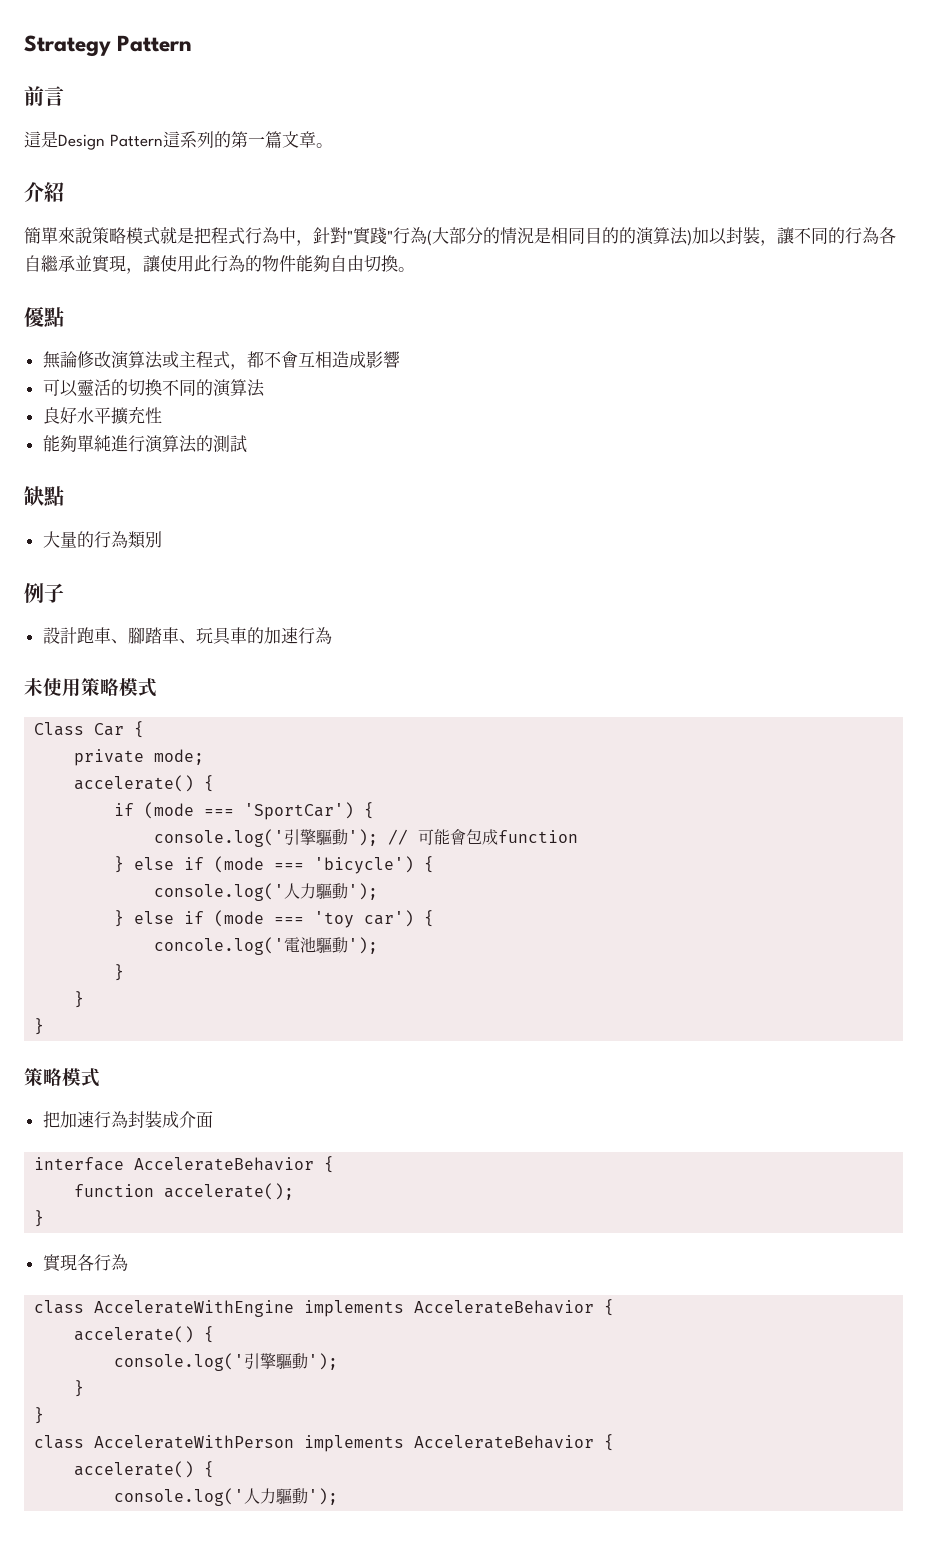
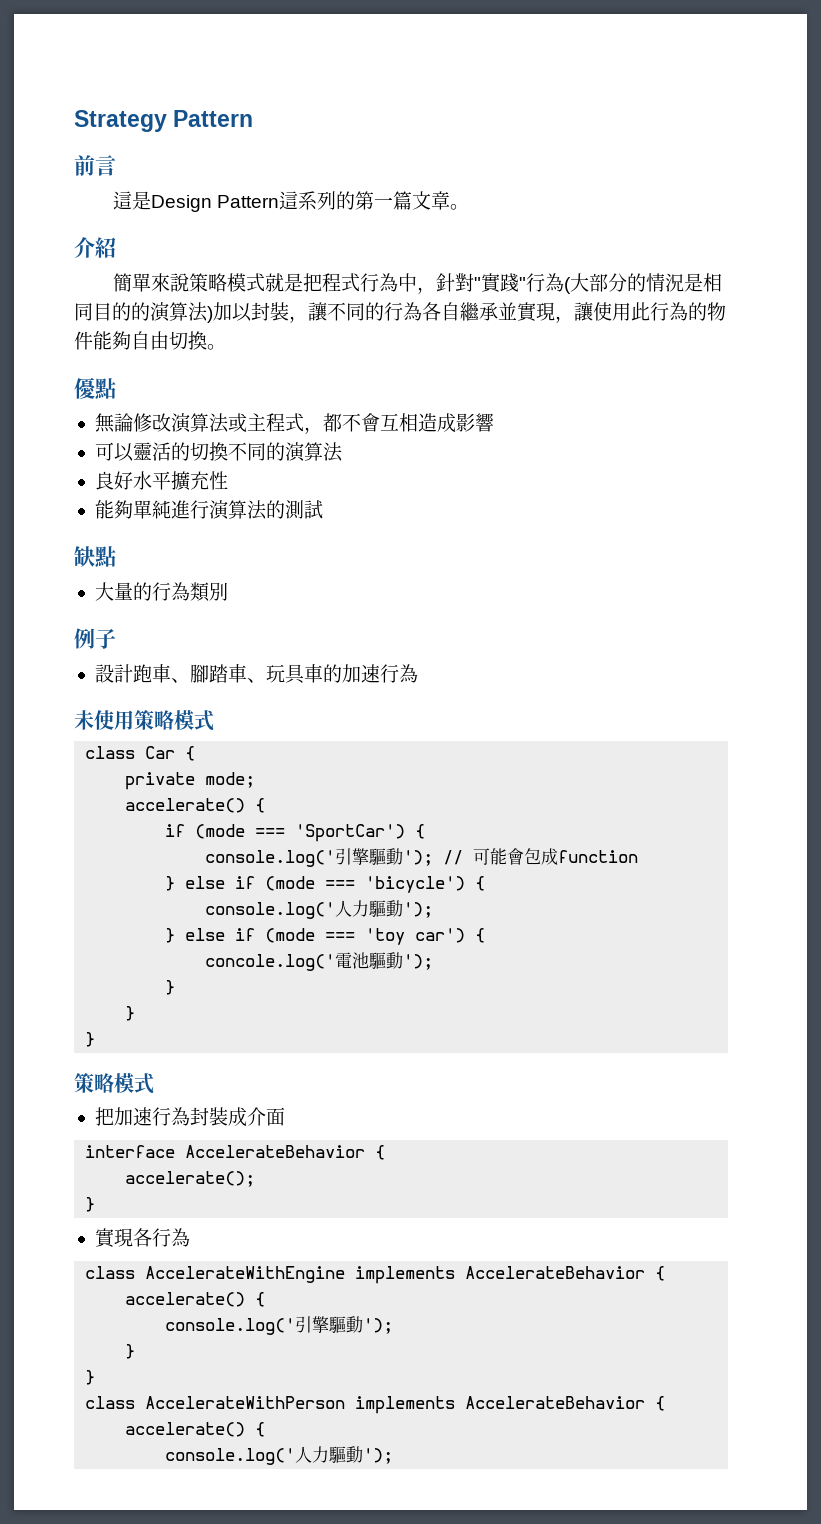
[34,722,85,736] Class -> [85,746,136,759] class
[74,1184,155,1197] function -> (386, 1152) none

